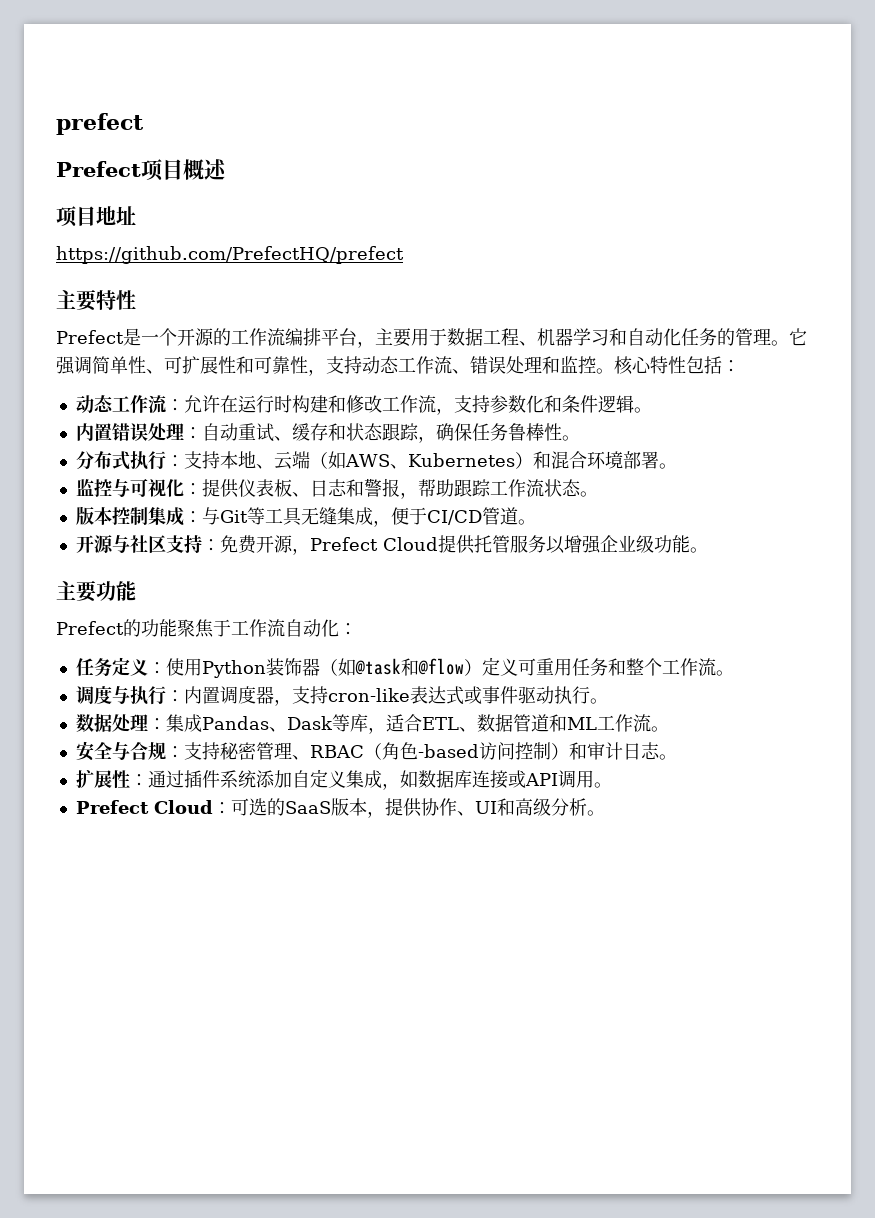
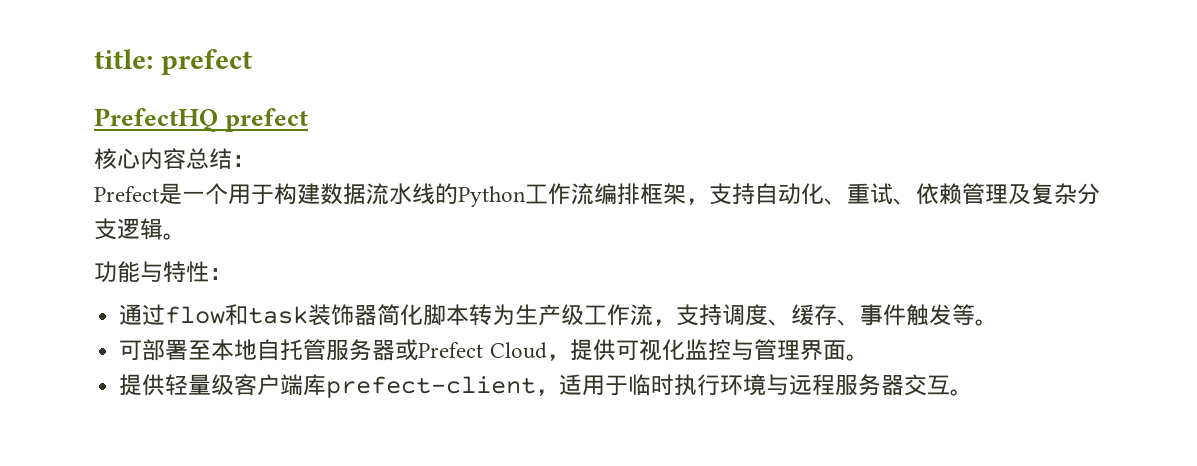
[56,113,144,135] [56,159,227,181] [56,206,136,227] [56,246,404,264] [56,290,136,311] [56,328,807,348] [56,356,740,376] [75,395,652,415] [75,423,580,443] [75,451,677,470] [75,478,598,499] [75,506,536,527] [75,535,708,555] [56,581,136,602] [56,619,357,638] [75,657,734,678] [75,686,608,706] [75,713,669,734] [75,741,677,761] [75,769,612,790] [75,798,587,818] prefect // Prefect项目概述 // 项目地址 // https://github.com/PrefectHQ/prefect // 主要特性 // Prefect是一个开源的工作流编排平台，主要用于数据工程、机器学习和自动化任务的管理。它强调简单性、可扩展性和可靠性，支持动态工作流、错误处理和监控。核心特性包括： // 动态工作流：允许在运行时构建和修改工作流，支持参数化和条件逻辑。 // 内置错误处理：自动重试、缓存和状态跟踪，确保任务鲁棒性。 // 分布式执行：支持本地、云端（如AWS、Kubernetes）和混合环境部署。 // 监控与可视化：提供仪表板、日志和警报，帮助跟踪工作流状态。 // 版本控制集成：与Git等工具无缝集成，便于CI/CD管道。 // 开源与社区支持：免费开源，Prefect Cloud提供托管服务以增强企业级功能。 // 主要功能 // Prefect的功能聚焦于工作流自动化： // 任务定义：使用Python装饰器（如@task和@flow）定义可重用任务和整个工作流。 // 调度与执行：内置调度器，支持cron-like表达式或事件驱动执行。 // 数据处理：集成Pandas、Dask等库，适合ETL、数据管道和ML工作流。 // 安全与合规：支持秘密管理、RBAC（角色-based访问控制）和审计日志。 // 扩展性：通过插件系统添加自定义集成，如数据库连接或API调用。 // Prefect Cloud：可选的SaaS版本，提供协作、UI和高级分析 -> [94,49,252,75] [94,108,309,132] [94,148,255,170] [94,183,1100,207] [94,218,186,240] [94,261,232,283] [119,304,999,326] [119,339,869,361] [119,374,951,398] title: prefect // PrefectHQ prefect // 核心内容总结： // Prefect是一个用于构建数据流水线的Python工作流编排框架，支持自动化、重试、依赖管理及复杂分支逻辑。 // 功能与特性： // 通过flow和task装饰器简化脚本转为生产级工作流，支持调度、缓存、事件触发等。 // 可部署至本地自托管服务器或Prefect Cloud，提供可视化监控与管理界面。 // 提供轻量级客户端库prefect-client，适用于临时执行环境与远程服务器交互

